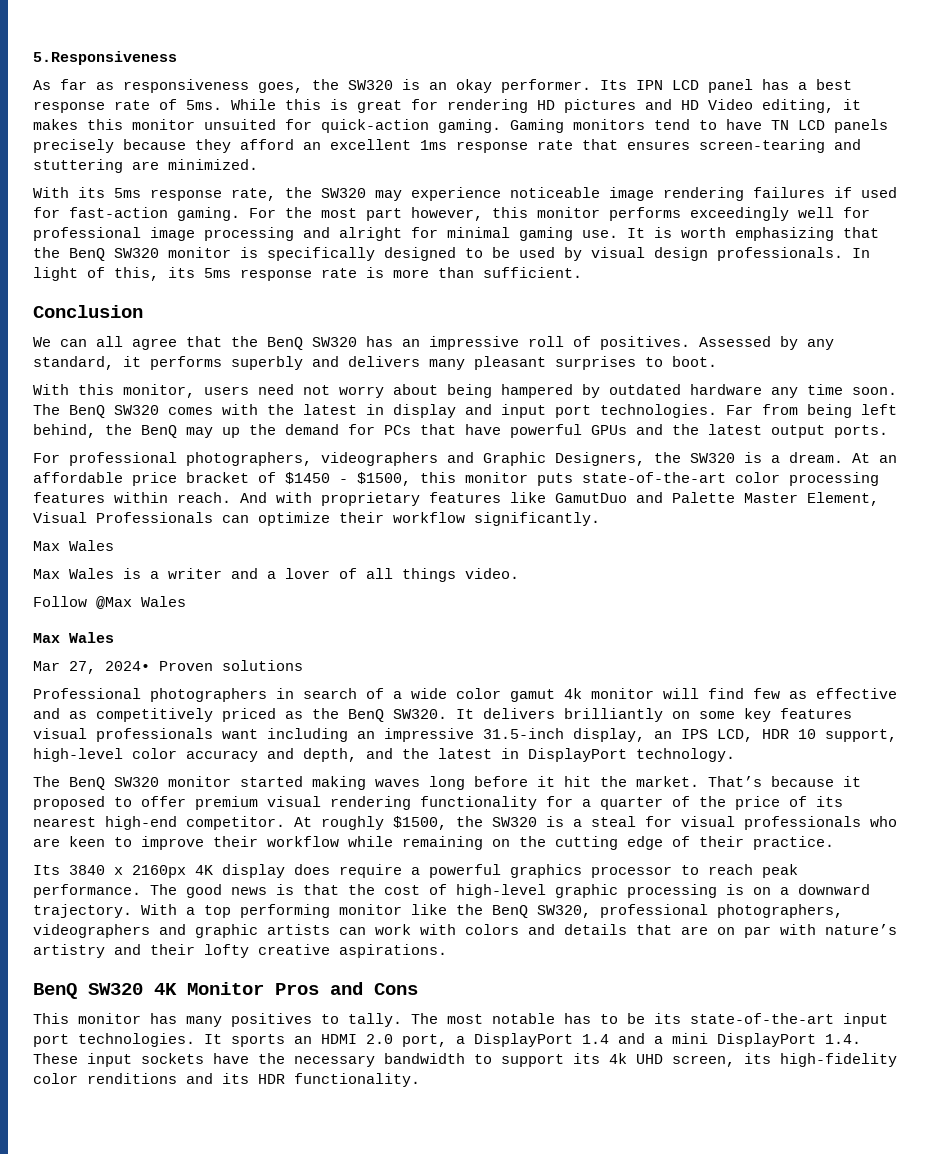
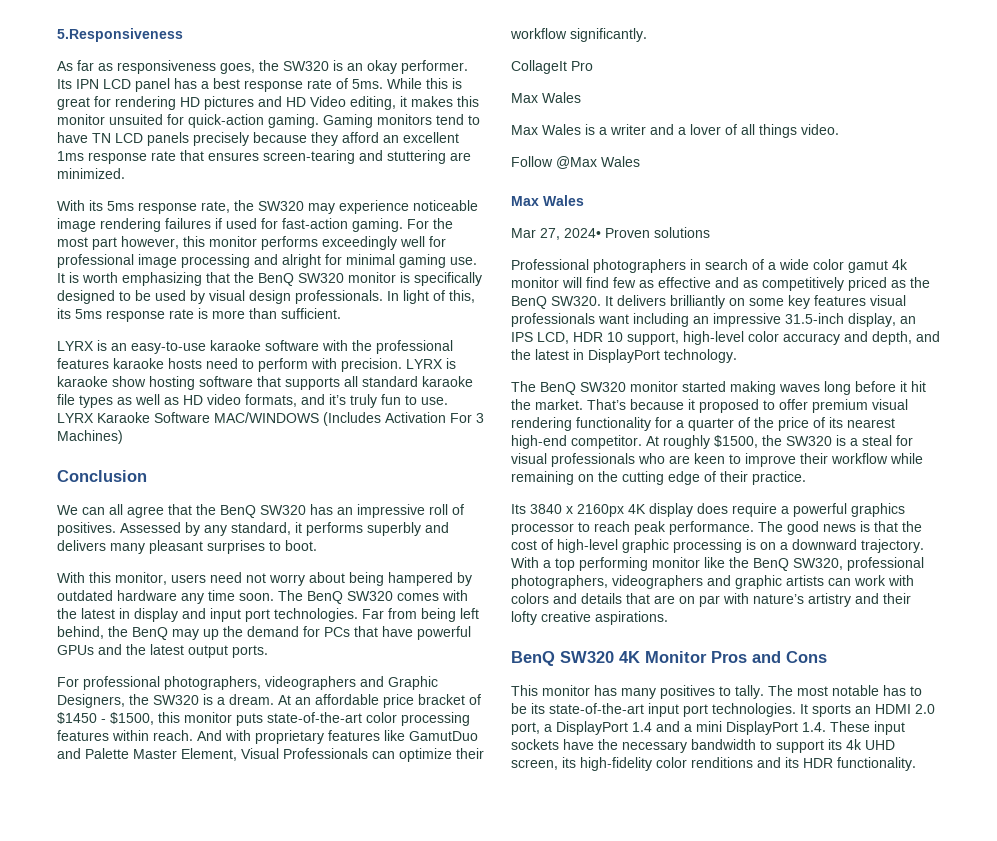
(582, 272) none -> [57,340,453,354] [57,358,456,372] [57,376,473,390] [57,394,448,408] [57,412,484,426] [57,430,123,444] // LYRX is an easy-to-use karaoke software with the professional features karaoke hosts need to perform with precision. LYRX is karaoke show hosting software that supports all standard karaoke file types as well as HD video formats, and it’s truly fun to use. LYRX Karaoke Software MAC/WINDOWS (Includes Activation For 3 Machines)
(600, 519) none -> [511,60,593,74] // CollageIt Pro

